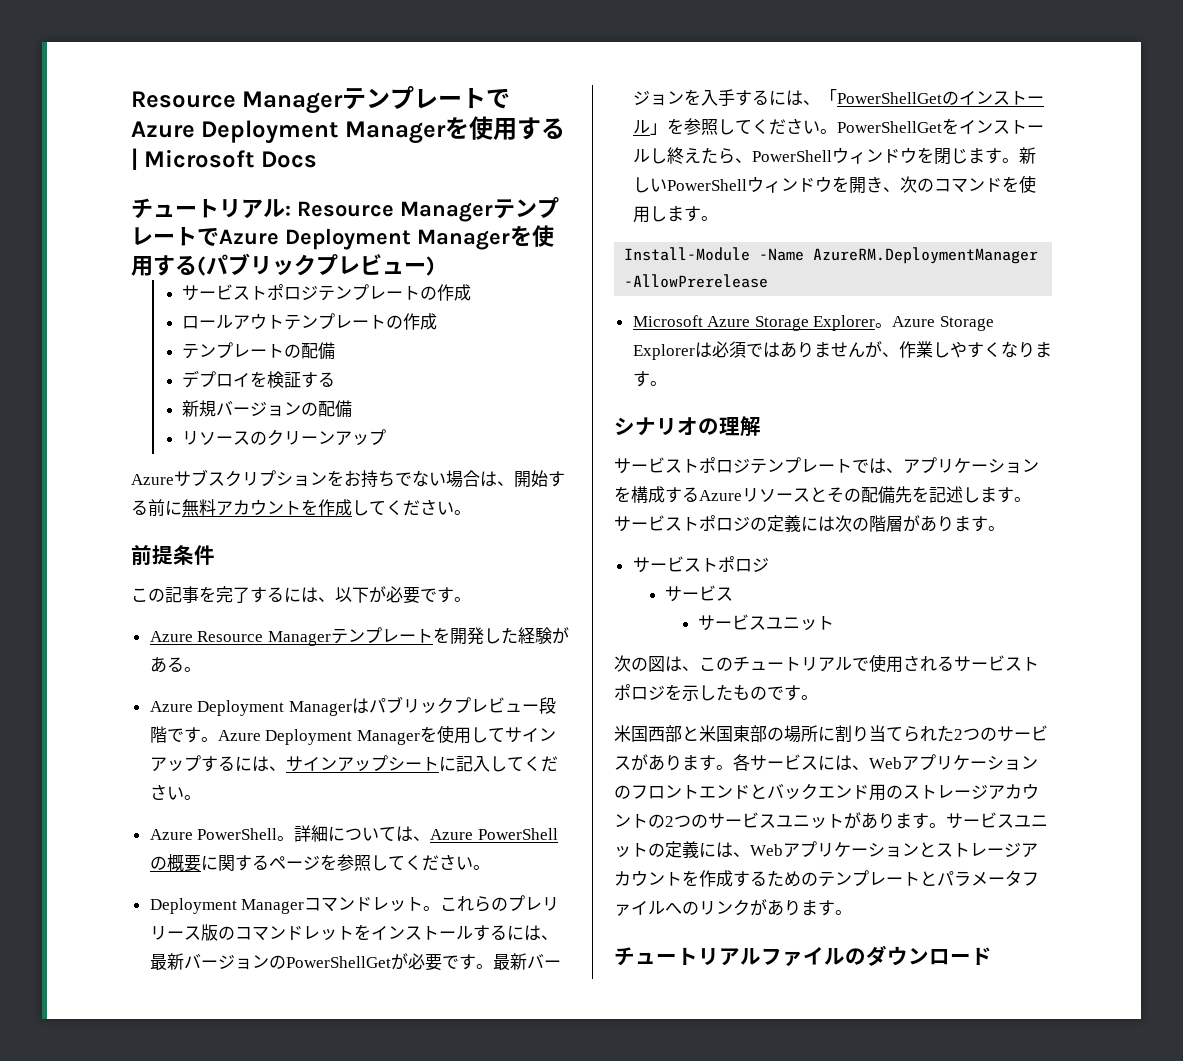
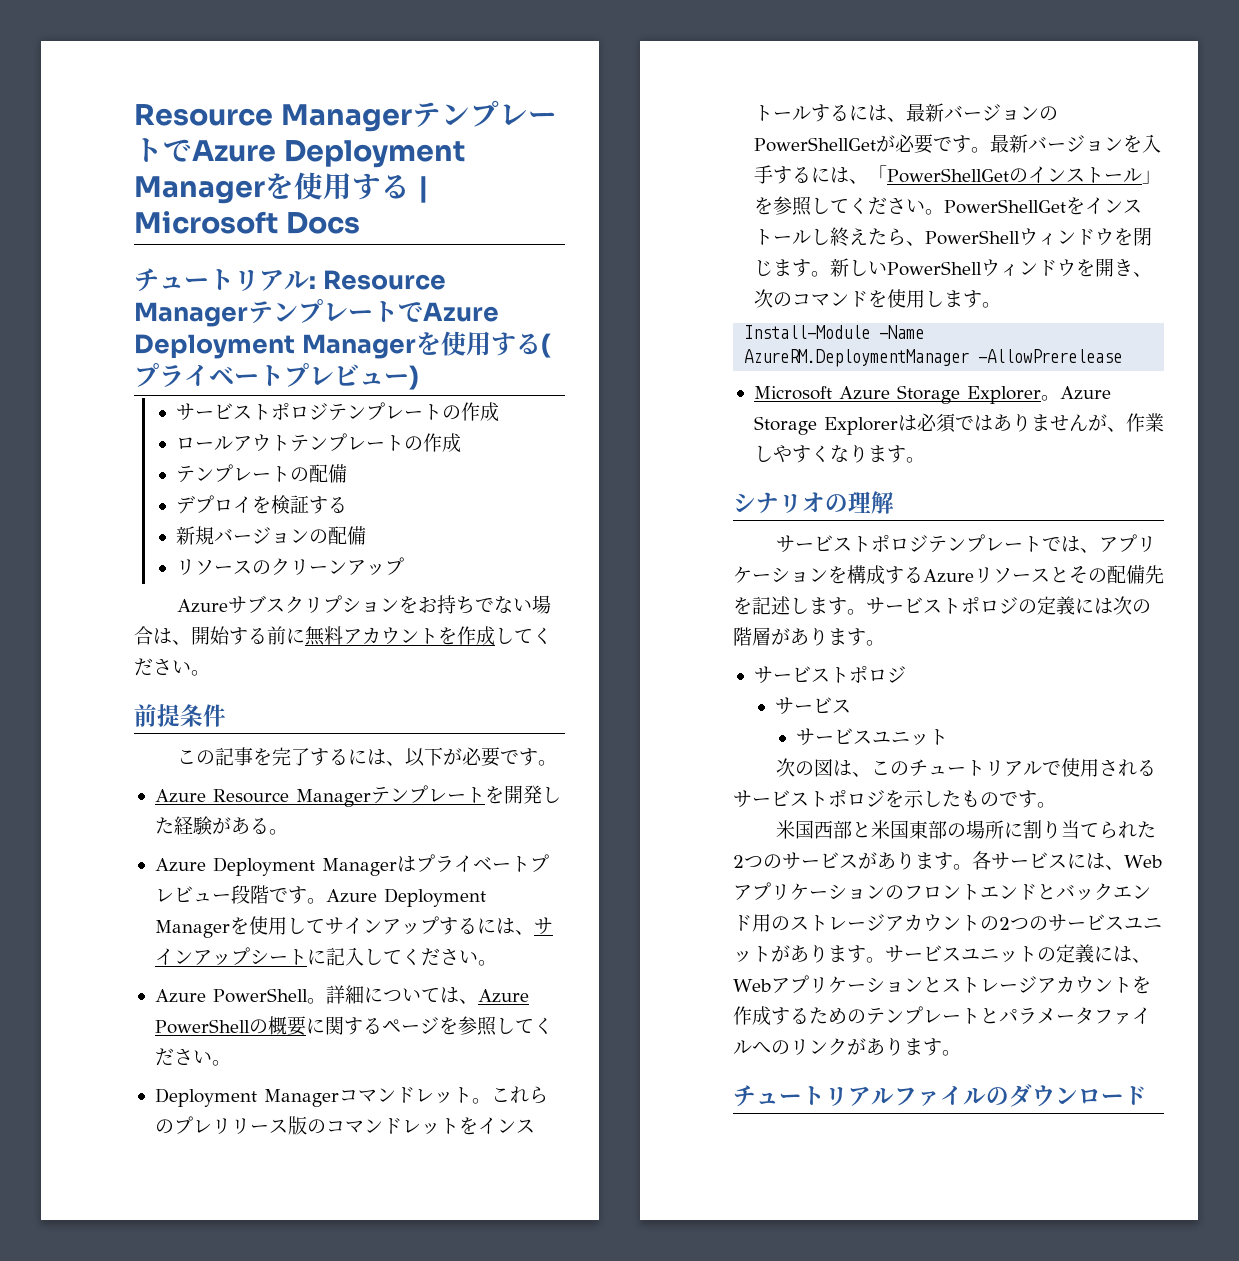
[206,253,316,276] パブリック -> [134,363,284,387] プライベート
[368,696,454,714] パブリック -> [415,854,530,872] プライベート

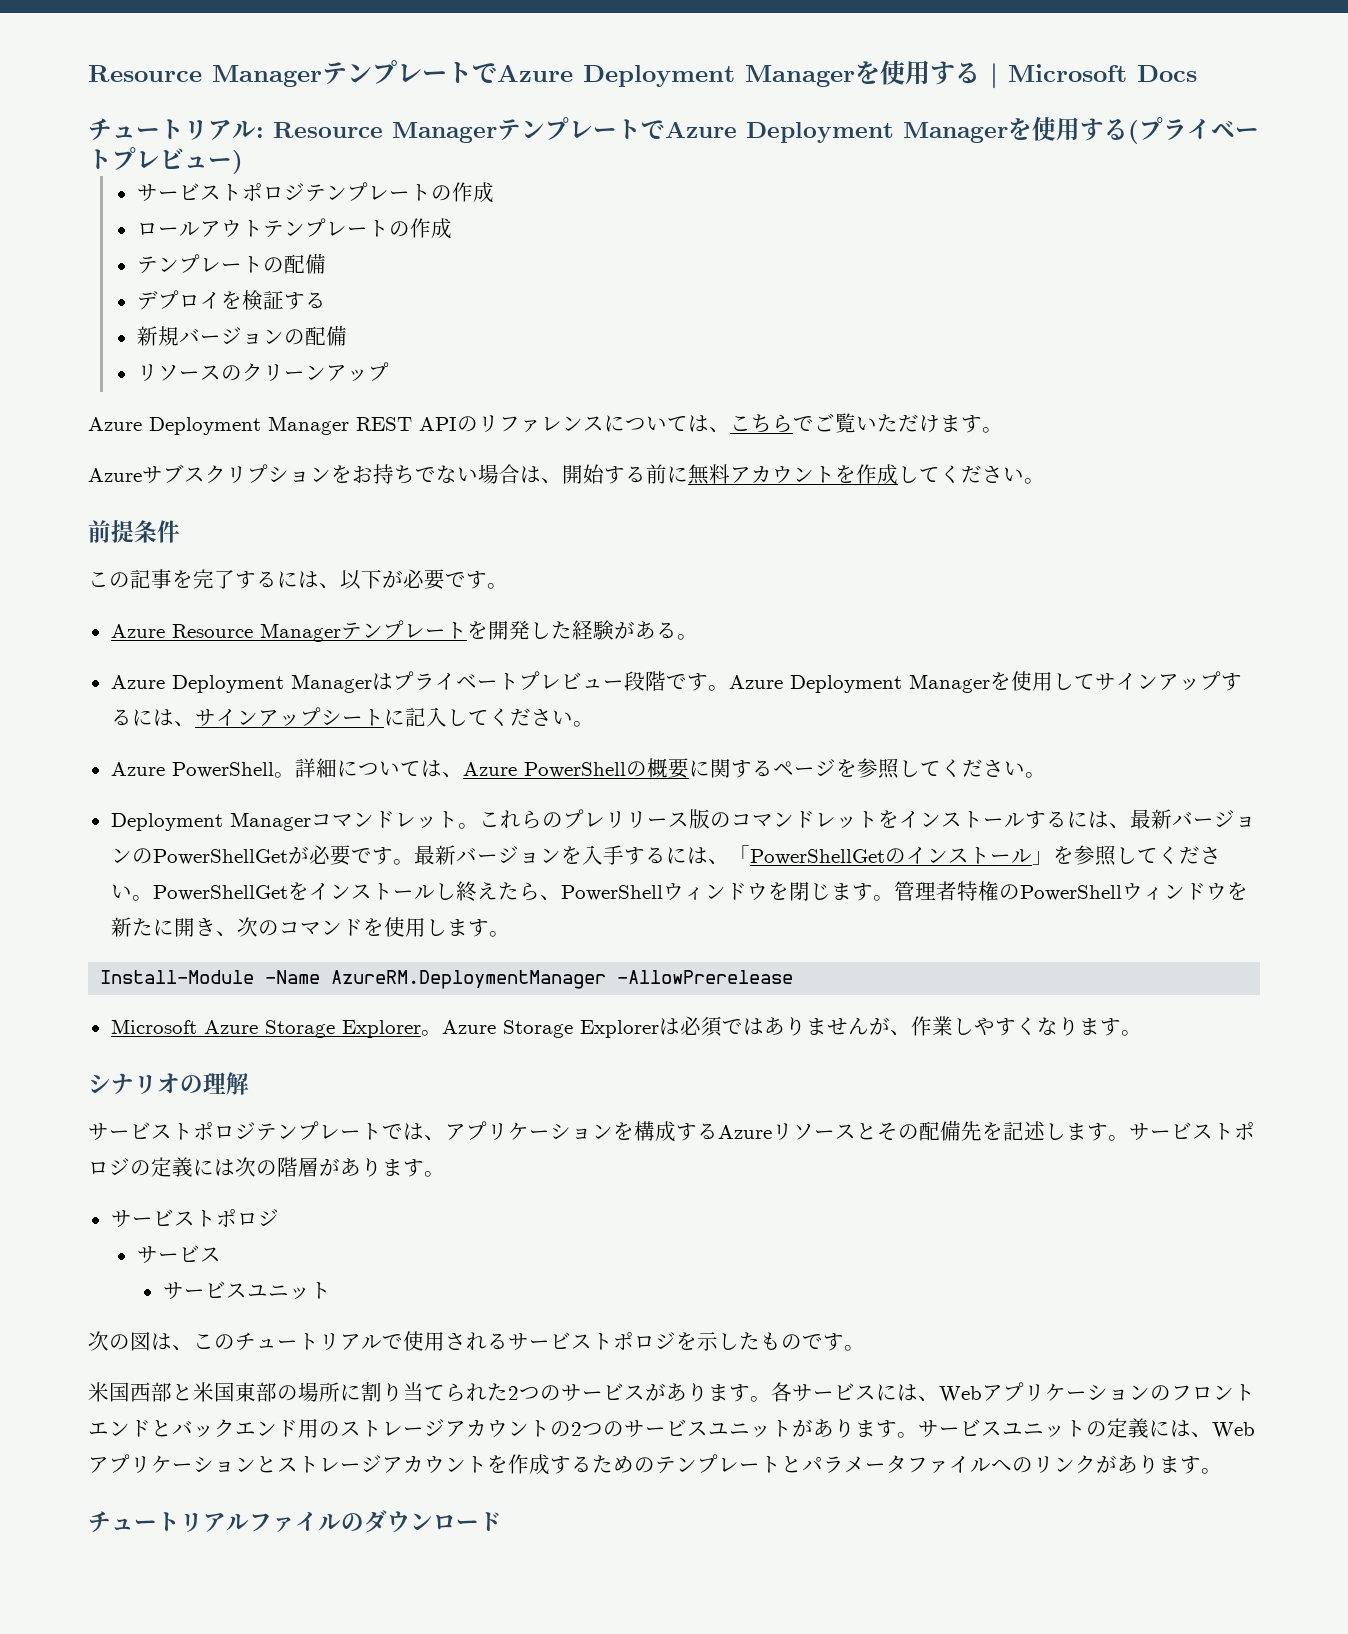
(405, 566) none -> [88,413,1003,435] // Azure Deployment Manager REST APIのリファレンスについては、こちらでご覧いただけます。
[829,258,1095,277] 新しいPowerShellウィンドウを -> [893,881,1248,901] [110,917,174,937] 管理者特権のPowerShellウィンドウを新たに

